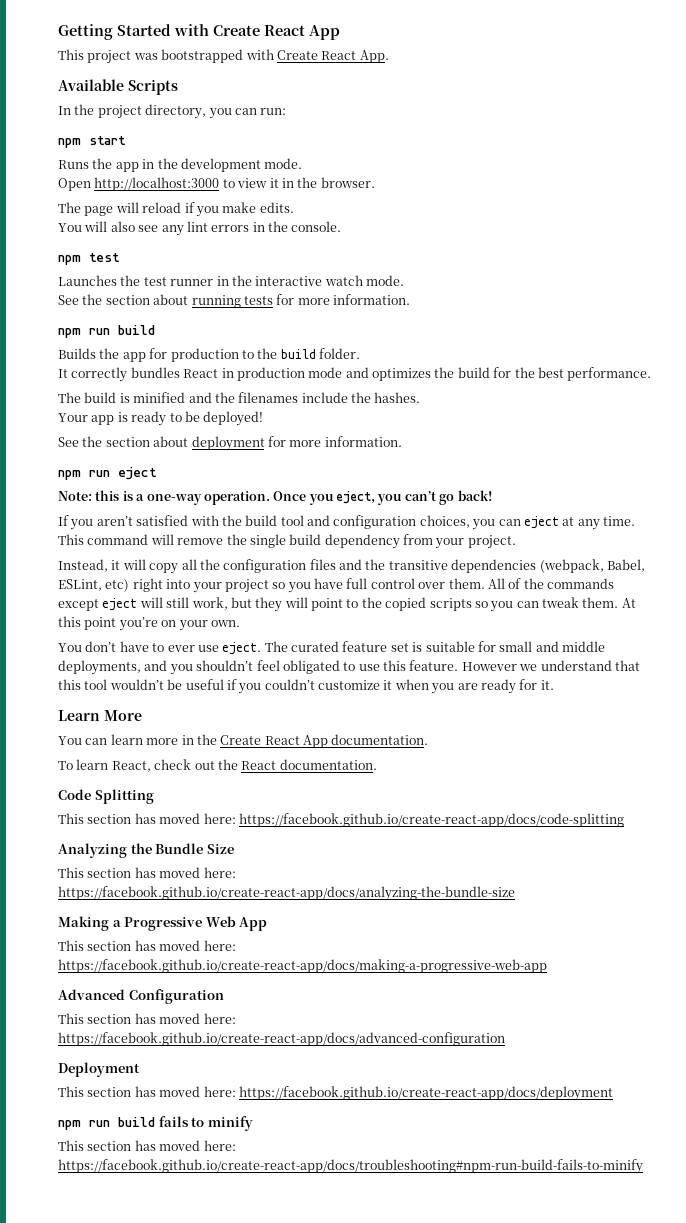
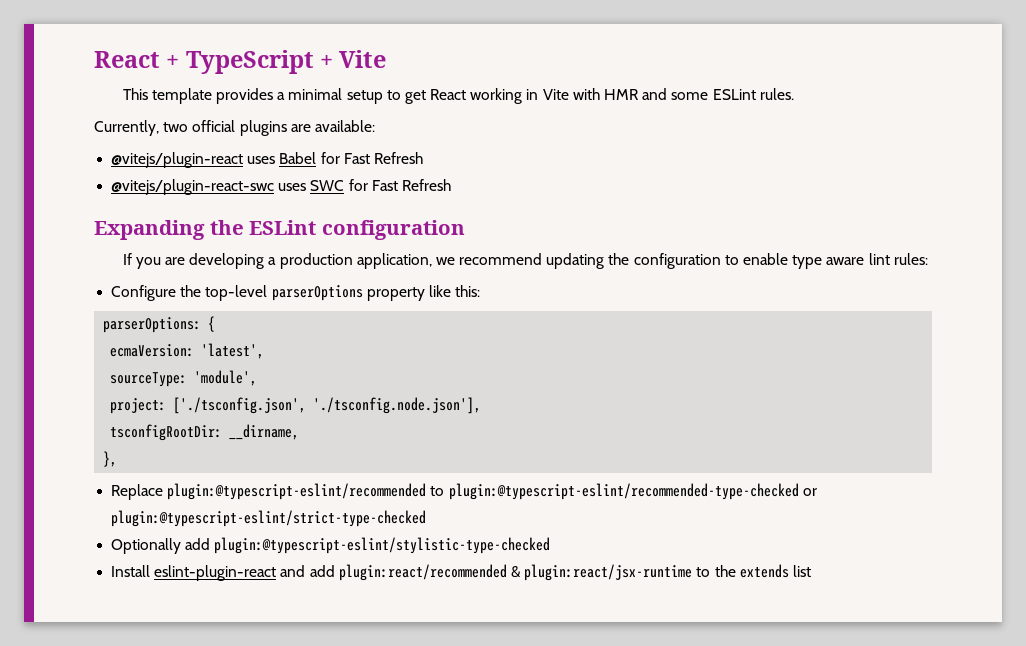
[58,24,340,40] [58,49,389,64] [58,79,178,95] [58,104,287,119] [58,136,126,148] [58,158,303,172] [58,177,375,191] [58,202,294,217] [58,221,342,236] [58,253,120,265] [58,275,404,286] [58,294,410,308] [58,325,155,338] [58,348,360,362] [58,367,652,382] [58,392,421,403] [58,411,264,426] [58,436,402,451] [58,467,157,480] [58,490,492,505] [58,515,635,530] [58,534,516,549] [58,559,645,574] [58,578,614,593] [58,597,636,612] [58,616,240,631] [58,641,605,655] [58,660,640,675] [58,679,554,694] [58,710,142,721] [58,734,429,748] [58,759,377,772] [58,789,154,804] [58,813,624,827] [58,843,234,858] [58,867,236,878] [58,886,515,901] [58,916,268,931] [58,940,236,951] [58,959,547,973] [58,989,224,1004] [58,1013,236,1024] [58,1032,505,1046] [58,1062,140,1077] [58,1086,613,1101] [58,1116,253,1131] [58,1140,236,1151] [58,1159,643,1174] Getting Started with Create React App // This project was bootstrapped with Create React App. // Available Scripts // In the project directory, you can run: // npm start // Runs the app in the development mode. // Open http://localhost:3000 to view it in the browser. // The page will reload if you make edits. // You will also see any lint errors in the console. // npm test // Launches the test runner in the interactive watch mode. // See the section about running tests for more information. // npm run build // Builds the app for production to the build folder. // It correctly bundles React in production mode and optimizes the build for the best performance. // The build is minified and the filenames include the hashes. // Your app is ready to be deployed! // See the section about deployment for more information. // npm run eject // Note: this is a one-way operation. Once you eject, you can’t go back! // If you aren’t satisfied with the build tool and configuration choices, you can eject at any time. This command will remove the single build dependency from your project. // Instead, it will copy all the configuration files and the transitive dependencies (webpack, Babel, ESLint, etc) right into your project so you have full control over them. All of the commands except eject will still work, but they will point to the copied scripts so you can tweak them. At this point you’re on your own. // You don’t have to ever use eject. The curated feature set is suitable for small and middle deployments, and you shouldn’t feel obligated to use this feature. However we understand that this tool wouldn’t be useful if you couldn’t customize it when you are ready for it. // Learn More // You can learn more in the Create React App documentation. // To learn React, check out the React documentation. // Code Splitting // This section has moved here: https://facebook.github.io/create-react-app/docs/code-splitting // Analyzing the Bundle Size // This section has moved here: https://facebook.github.io/create-react-app/docs/analyzing-the-bundle-size // Making a Progressive Web App // This section has moved here: https://facebook.github.io/create-react-app/docs/making-a-progressive-web-app // Advanced Configuration // This section has moved here: https://facebook.github.io/create-react-app/docs/advanced-configuration // Deployment // This section has moved here: https://facebook.github.io/create-react-app/docs/deployment // npm run build fails to minify // This section has moved here: https://facebook.github.io/create-react-app/docs/troubleshooting#npm-run-build-fails-to-minify -> [94,50,387,74] [122,88,794,104] [94,120,375,136] [111,152,423,168] [111,179,451,195] [94,220,465,240] [122,253,928,269] [111,285,481,301] [103,316,216,333] [110,343,265,359] [110,370,258,387] [110,397,482,414] [110,424,300,441] [103,451,118,467] [111,483,817,500] [111,510,427,527] [111,537,551,554] [111,564,811,581] React + TypeScript + Vite // This template provides a minimal setup to get React working in Vite with HMR and some ESLint rules. // Currently, two official plugins are available: // @vitejs/plugin-react uses Babel for Fast Refresh // @vitejs/plugin-react-swc uses SWC for Fast Refresh // Expanding the ESLint configuration // If you are developing a production application, we recommend updating the configuration to enable type aware lint rules: // Configure the top-level parserOptions property like this: // parserOptions: { // ecmaVersion: 'latest', // sourceType: 'module', // project: ['./tsconfig.json', './tsconfig.node.json'], // tsconfigRootDir: __dirname, // }, // Replace plugin:@typescript-eslint/recommended to plugin:@typescript-eslint/recommended-type-checked or plugin:@typescript-eslint/strict-type-checked // Optionally add plugin:@typescript-eslint/stylistic-type-checked // Install eslint-plugin-react and add plugin:react/recommended & plugin:react/jsx-runtime to the extends list

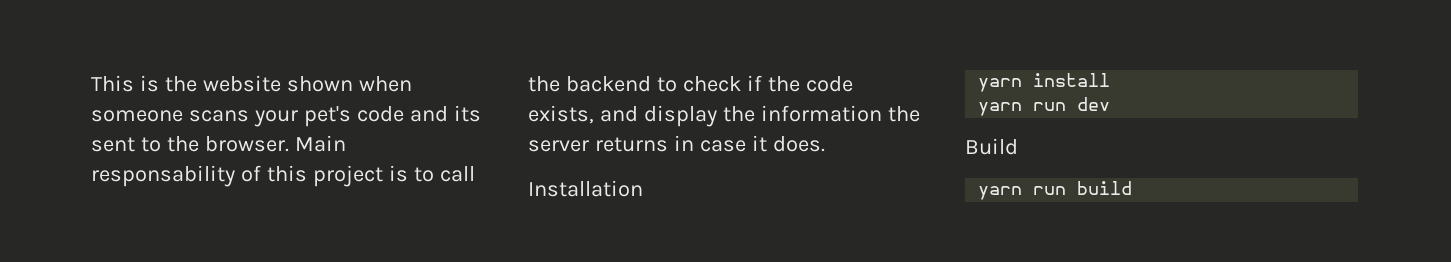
[94,50,387,74] [122,88,794,104] [94,120,375,136] [111,152,423,168] [111,179,451,195] [94,220,465,240] [122,253,928,269] [111,285,481,301] [103,316,216,333] [110,343,265,359] [110,370,258,387] [110,397,482,414] [110,424,300,441] [103,451,118,467] [111,483,817,500] [111,510,427,527] [111,537,551,554] [111,564,811,581] React + TypeScript + Vite // This template provides a minimal setup to get React working in Vite with HMR and some ESLint rules. // Currently, two official plugins are available: // @vitejs/plugin-react uses Babel for Fast Refresh // @vitejs/plugin-react-swc uses SWC for Fast Refresh // Expanding the ESLint configuration // If you are developing a production application, we recommend updating the configuration to enable type aware lint rules: // Configure the top-level parserOptions property like this: // parserOptions: { // ecmaVersion: 'latest', // sourceType: 'module', // project: ['./tsconfig.json', './tsconfig.node.json'], // tsconfigRootDir: __dirname, // }, // Replace plugin:@typescript-eslint/recommended to plugin:@typescript-eslint/recommended-type-checked or plugin:@typescript-eslint/strict-type-checked // Optionally add plugin:@typescript-eslint/stylistic-type-checked // Install eslint-plugin-react and add plugin:react/recommended & plugin:react/jsx-runtime to the extends list -> [91,75,412,92] [91,105,481,127] [91,135,346,152] [91,165,475,187] [528,75,853,92] [528,105,920,127] [528,135,825,152] [528,180,643,197] [978,73,1111,92] [978,97,1111,116] [965,138,1018,155] [978,181,1133,200] This is the website shown when someone scans your pet's code and its sent to the browser. Main responsability of this project is to call the backend to check if the code exists, and display the information the server returns in case it does. // Installation // yarn install // yarn run dev // Build // yarn run build

